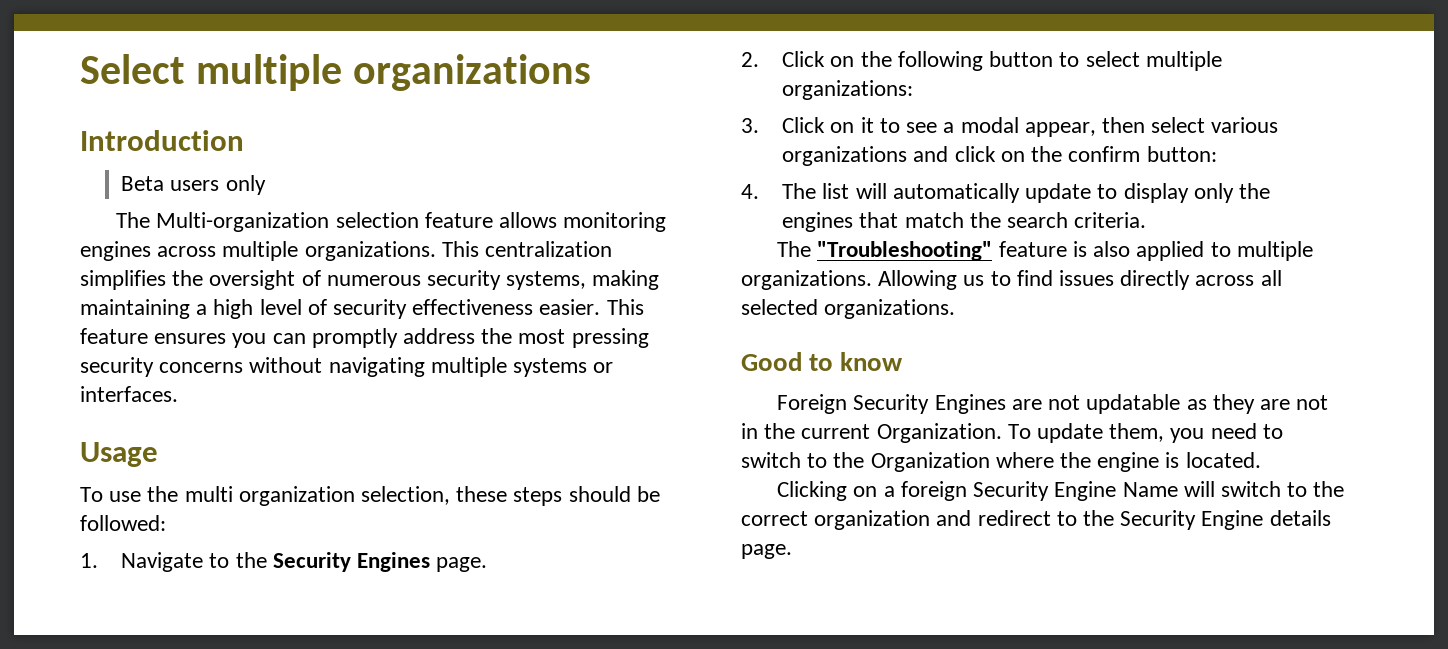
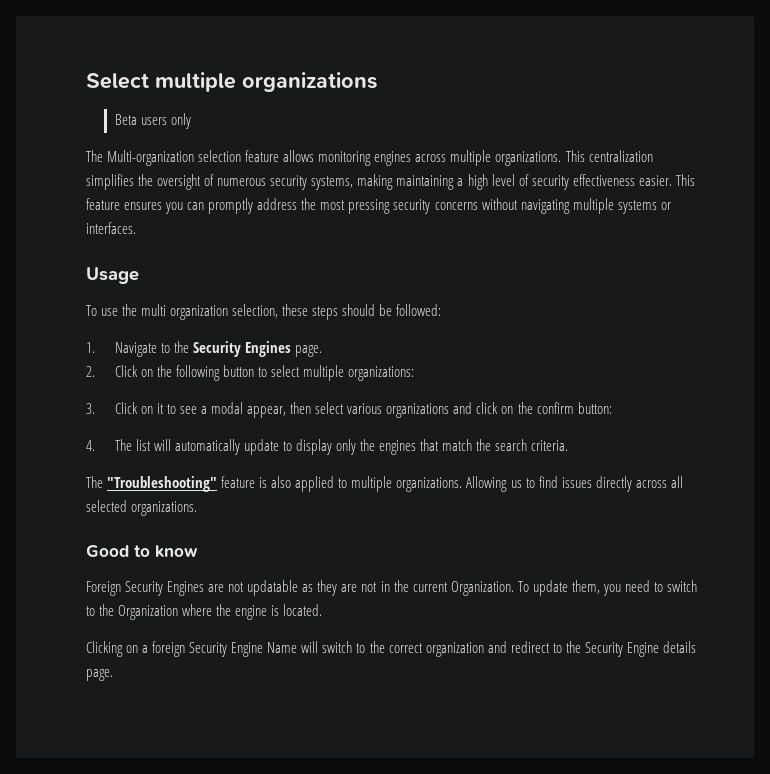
[80,130,244,151] // Introduction -> (377, 82) none

